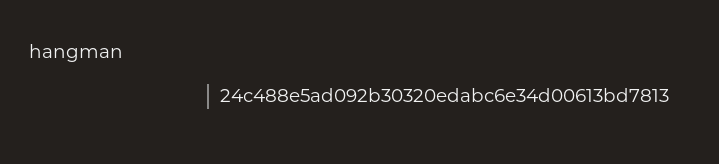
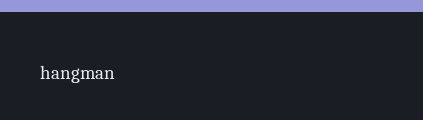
[219,88,669,102] // 24c488e5ad092b30320edabc6e34d00613bd7813 -> (115, 74) none

